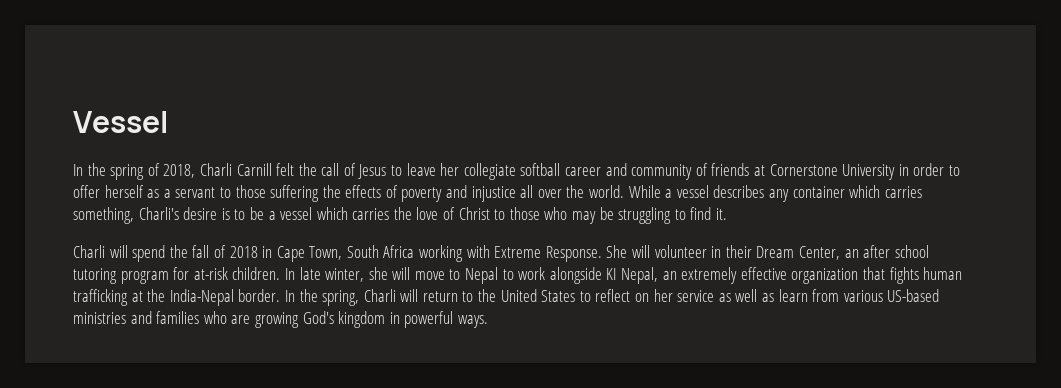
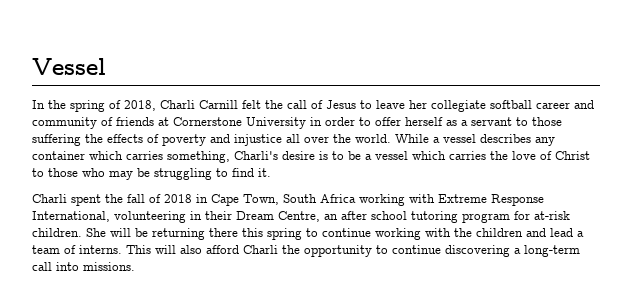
[109,245,166,262] will spend -> [71,194,101,206] spent
[545,245,707,262] Response. She will volunteer -> [491,194,544,206] [32,211,186,223] Response International, volunteering
[798,246,840,260] Center, -> [278,211,320,222] Centre,
[284,267,963,284] [73,289,940,306] [73,311,488,328] In late winter, she will move to Nepal to work alongside KI Nepal, an extremely effective organization that fights human trafficking at the India-Nepal border. In the spring, Charli will return to the United States to reflect on her service as well as learn from various US-based ministries and families who are growing God's kingdom in powerful ways. -> [86,228,584,240] [32,245,580,257] [32,262,135,271] She will be returning there this spring to continue working with the children and lead a team of interns. This will also afford Charli the opportunity to continue discovering a long-term call into missions.

